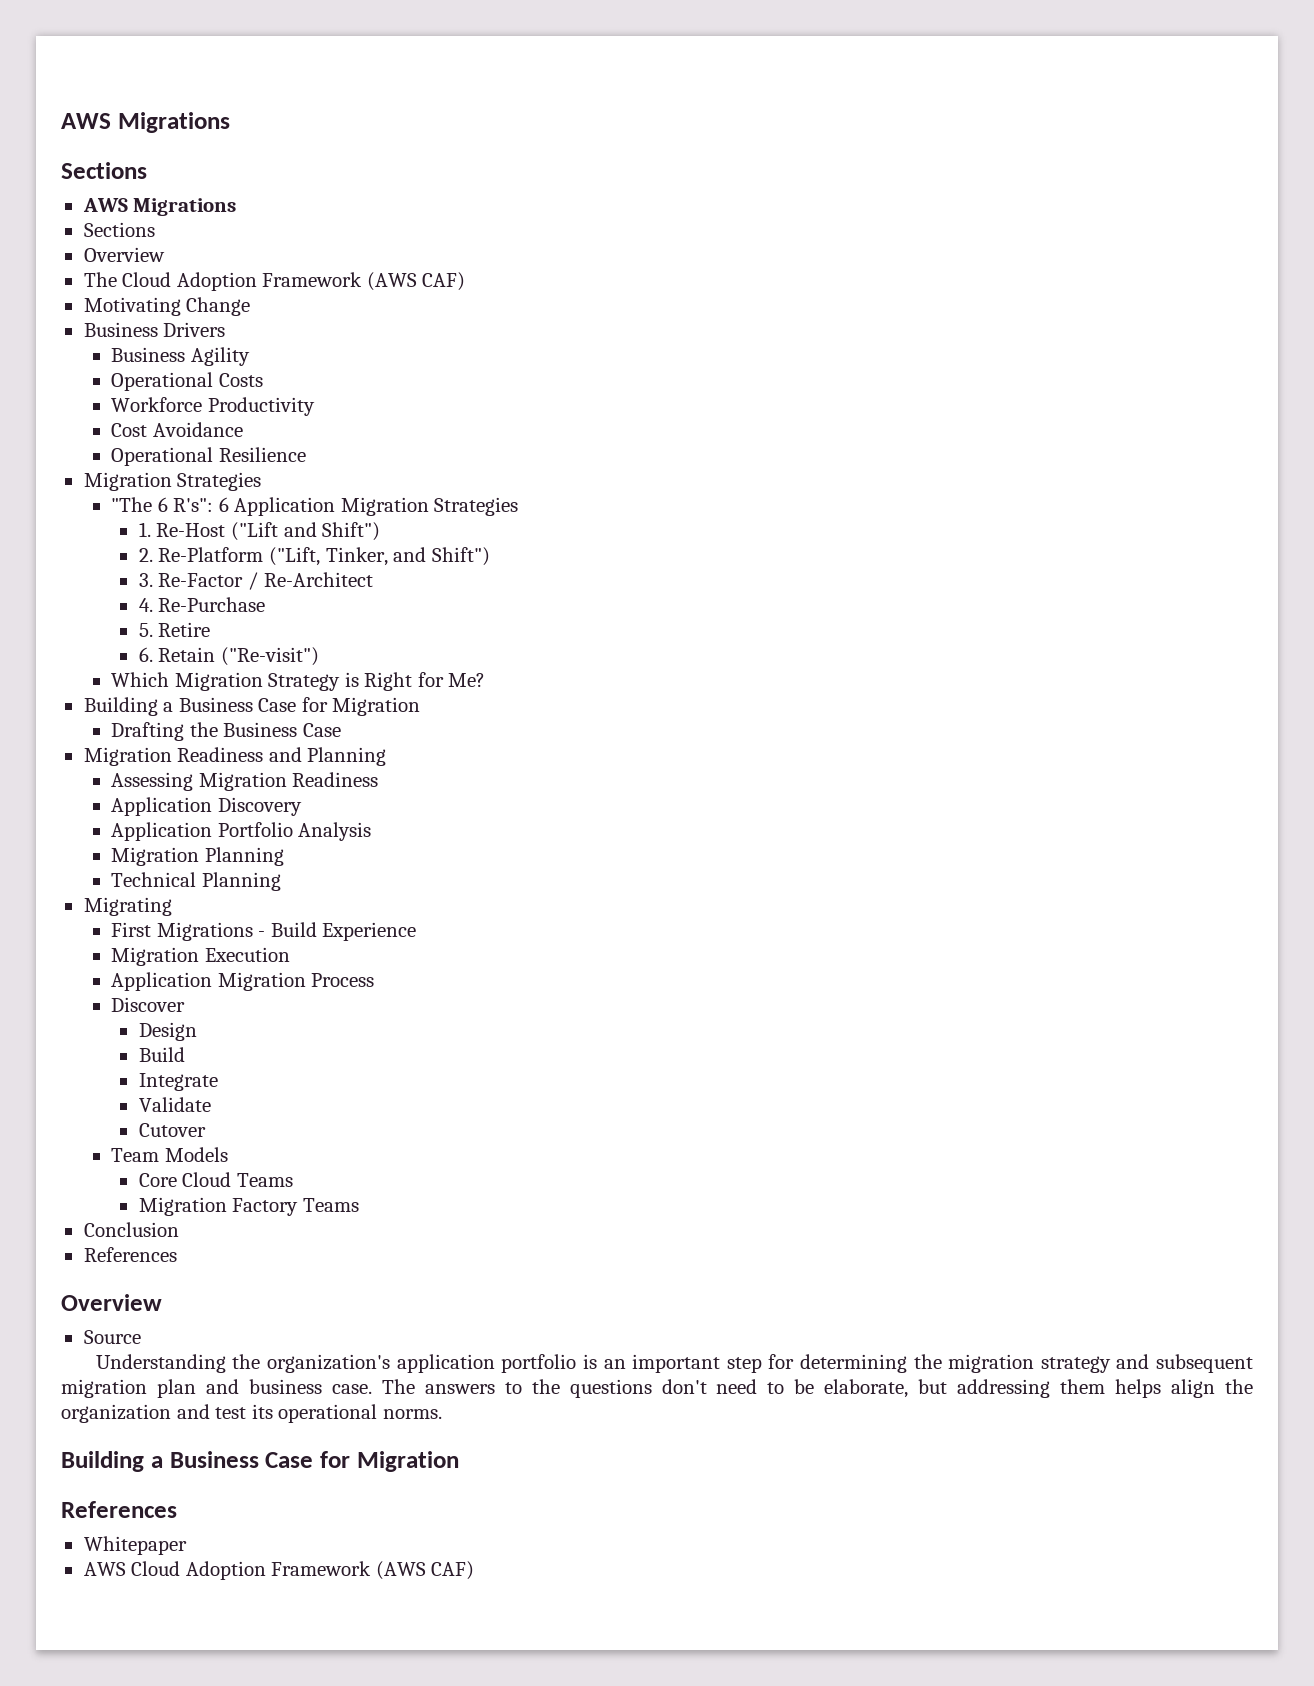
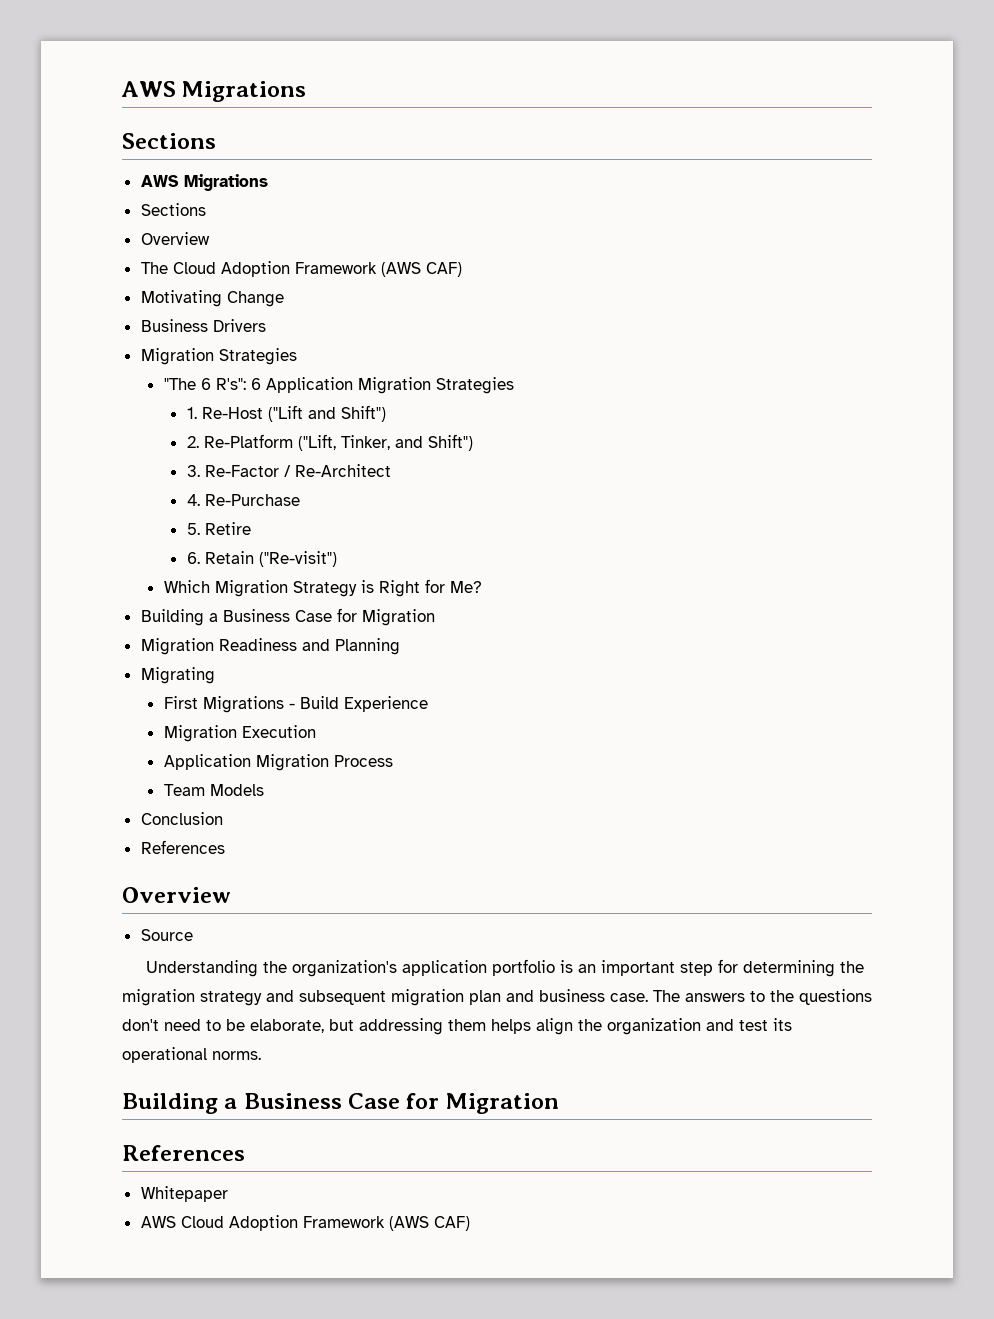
[111,347,250,366] [111,372,263,391] [111,397,315,416] [111,422,243,437] [111,447,306,466] // Business Agility // Operational Costs // Workforce Productivity // Cost Avoidance // Operational Resilience -> (266, 325) none
[111,722,341,741] // Drafting the Business Case -> (435, 617) none
[111,772,379,791] [111,797,302,816] [111,822,372,841] [111,847,284,866] [111,872,281,891] // Assessing Migration Readiness // Application Discovery // Application Portfolio Analysis // Migration Planning // Technical Planning -> (400, 646) none
[111,997,186,1012] [138,1022,197,1041] [138,1047,185,1062] [138,1073,218,1091] [138,1097,211,1112] [138,1123,206,1137] [111,1147,228,1162] [138,1172,294,1187] [138,1197,360,1216] Discover // Design // Build // Integrate // Validate // Cutover // Team Models // Core Cloud Teams // Migration Factory Teams -> [163,784,264,796] Team Models

